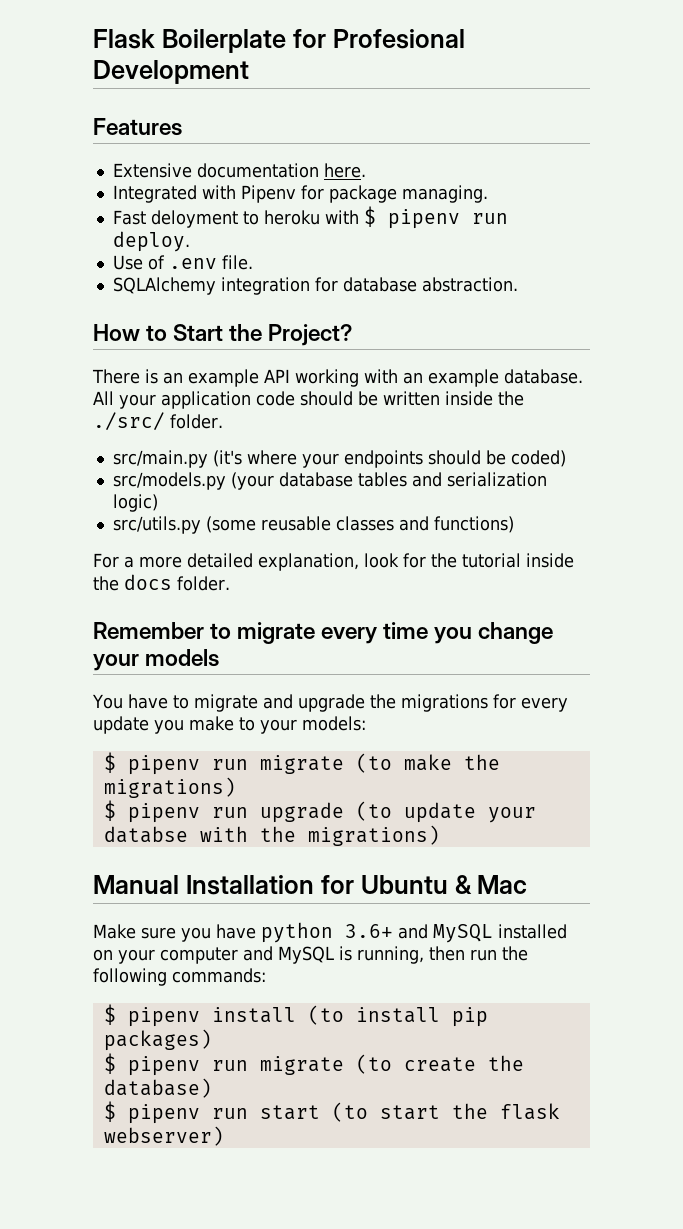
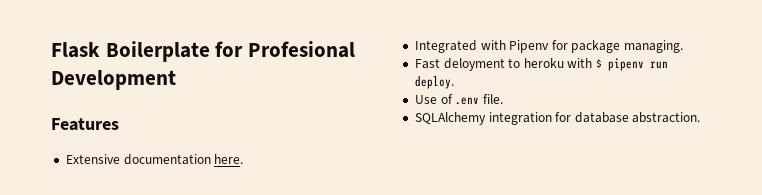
[93,324,353,346] [92,369,583,387] [93,391,524,409] [93,412,223,430] [112,450,566,468] [112,472,547,490] [112,494,158,512] [112,516,514,534] [93,553,574,571] [93,574,230,591] [93,622,554,644] [93,649,220,671] [92,694,568,712] [93,716,366,734] [103,752,500,775] [103,777,236,798] [103,800,536,823] [103,825,440,846] [93,875,528,895] [93,922,567,943] [93,946,528,964] [93,968,266,986] [103,1004,488,1027] [103,1029,212,1051] [103,1053,524,1076] [103,1078,212,1098] [103,1101,560,1124] [103,1126,224,1146] // How to Start the Project? // There is an example API working with an example database. All your application code should be written inside the ./src/ folder. // src/main.py (it's where your endpoints should be coded) // src/models.py (your database tables and serialization logic) // src/utils.py (some reusable classes and functions) // For a more detailed explanation, look for the tutorial inside the docs folder. // Remember to migrate every time you change your models // You have to migrate and upgrade the migrations for every update you make to your models: // $ pipenv run migrate (to make the migrations) // $ pipenv run upgrade (to update your databse with the migrations) // Manual Installation for Ubuntu & Mac // Make sure you have python 3.6+ and MySQL installed on your computer and MySQL is running, then run the following commands: // $ pipenv install (to install pip packages) // $ pipenv run migrate (to create the database) // $ pipenv run start (to start the flask webserver) -> (701, 117) none

